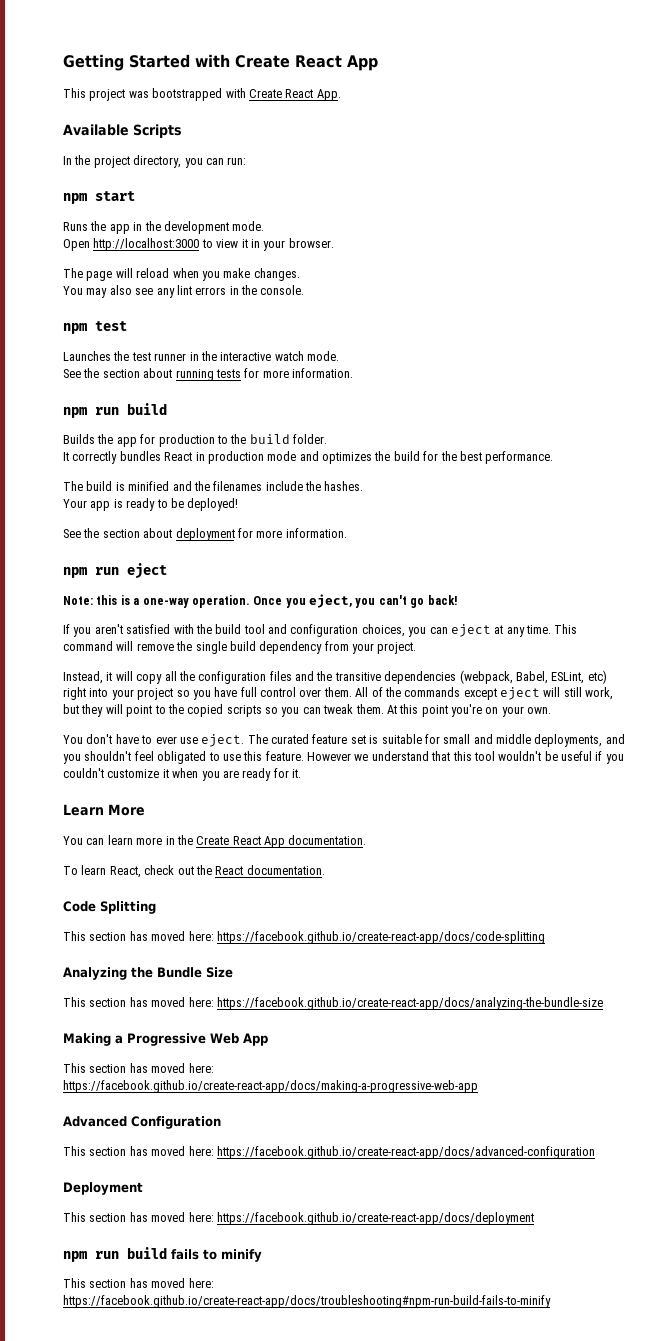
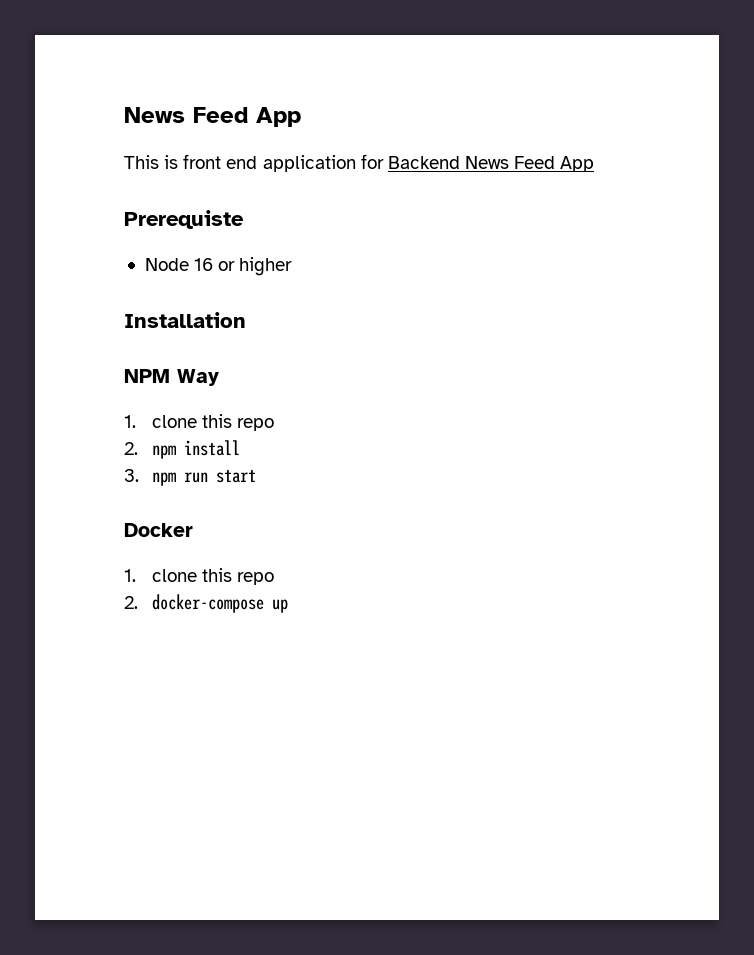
[63,54,378,71] [63,88,341,101] [63,124,182,138] [63,155,247,168] [63,191,135,204] [63,221,265,234] [63,238,334,251] [63,268,300,281] [63,285,305,298] [63,321,127,334] [63,351,339,361] [63,368,353,381] [63,403,167,418] [63,434,327,447] [63,451,554,464] [63,481,364,491] [63,498,239,511] [63,528,347,541] [63,563,167,579] [63,594,458,608] [63,624,578,637] [63,641,417,654] [63,670,607,684] [63,687,614,700] [63,704,552,717] [63,734,625,747] [63,751,624,764] [63,768,301,781] [63,804,145,816] [63,835,367,848] [63,865,325,878] [63,901,156,914] [63,931,545,944] [63,967,233,980] [63,997,603,1010] [63,1033,268,1046] [63,1063,214,1073] [63,1080,478,1093] [63,1116,221,1129] [63,1146,595,1159] [63,1182,143,1195] [63,1212,534,1225] [63,1247,262,1262] [63,1278,214,1288] [63,1295,551,1308] Getting Started with Create React App // This project was bootstrapped with Create React App. // Available Scripts // In the project directory, you can run: // npm start // Runs the app in the development mode. // Open http://localhost:3000 to view it in your browser. // The page will reload when you make changes. // You may also see any lint errors in the console. // npm test // Launches the test runner in the interactive watch mode. // See the section about running tests for more information. // npm run build // Builds the app for production to the build folder. // It correctly bundles React in production mode and optimizes the build for the best performance. // The build is minified and the filenames include the hashes. // Your app is ready to be deployed! // See the section about deployment for more information. // npm run eject // Note: this is a one-way operation. Once you eject, you can't go back! // If you aren't satisfied with the build tool and configuration choices, you can eject at any time. This command will remove the single build dependency from your project. // Instead, it will copy all the configuration files and the transitive dependencies (webpack, Babel, ESLint, etc) right into your project so you have full control over them. All of the commands except eject will still work, but they will point to the copied scripts so you can tweak them. At this point you're on your own. // You don't have to ever use eject. The curated feature set is suitable for small and middle deployments, and you shouldn't feel obligated to use this feature. However we understand that this tool wouldn't be useful if you couldn't customize it when you are ready for it. // Learn More // You can learn more in the Create React App documentation. // To learn React, check out the React documentation. // Code Splitting // This section has moved here: https://facebook.github.io/create-react-app/docs/code-splitting // Analyzing the Bundle Size // This section has moved here: https://facebook.github.io/create-react-app/docs/analyzing-the-bundle-size // Making a Progressive Web App // This section has moved here: https://facebook.github.io/create-react-app/docs/making-a-progressive-web-app // Advanced Configuration // This section has moved here: https://facebook.github.io/create-react-app/docs/advanced-configuration // Deployment // This section has moved here: https://facebook.github.io/create-react-app/docs/deployment // npm run build fails to minify // This section has moved here: https://facebook.github.io/create-react-app/docs/troubleshooting#npm-run-build-fails-to-minify -> [124,107,301,127] [124,154,595,172] [124,210,244,229] [144,257,293,276] [124,312,246,328] [124,369,219,386] [124,414,275,431] [124,440,241,459] [124,469,257,486] [124,523,193,537] [124,568,275,585] [124,594,289,613] News Feed App // This is front end application for Backend News Feed App // Prerequiste // Node 16 or higher // Installation // NPM Way // 1. clone this repo // 2. npm install // 3. npm run start // Docker // 1. clone this repo // 2. docker-compose up

